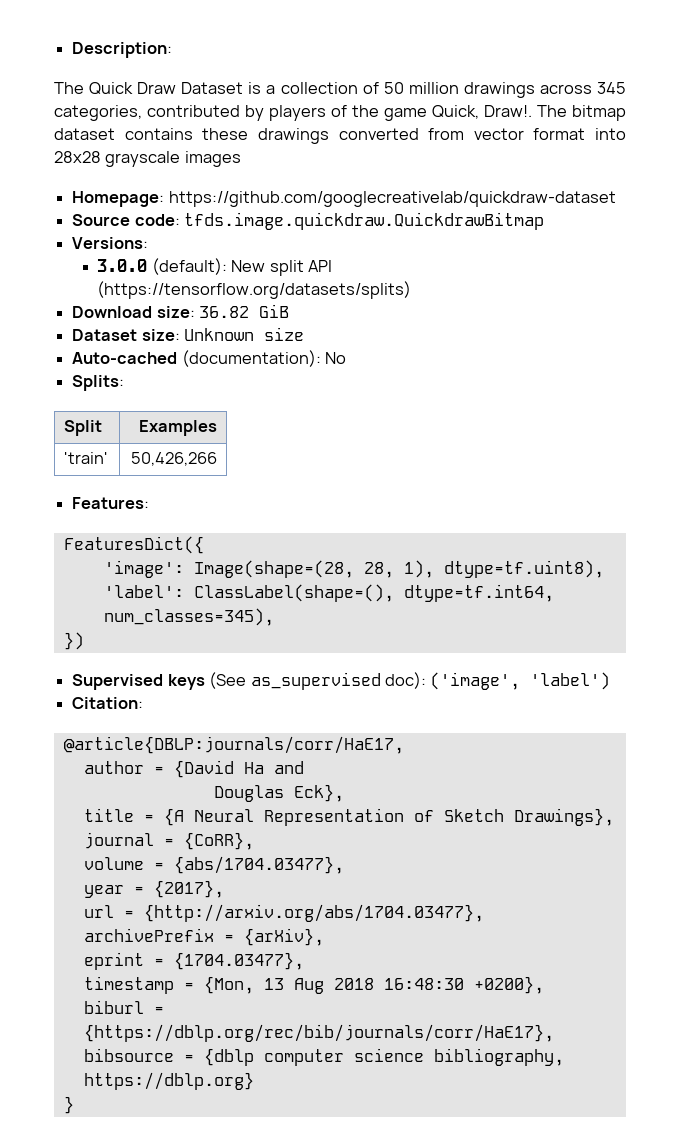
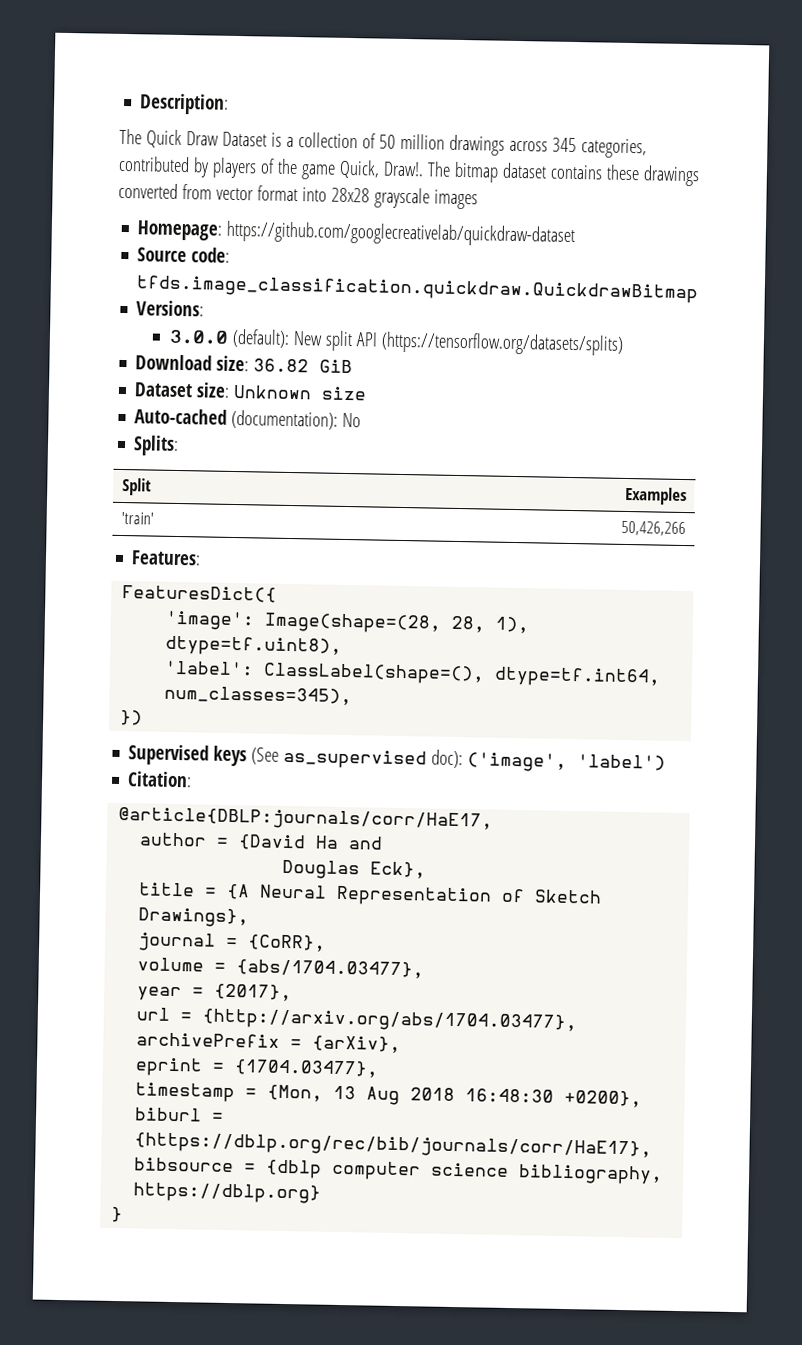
[184,212,545,230] tfds.image.quickdraw.QuickdrawBitmap -> [136,275,699,304] tfds.image_classification.quickdraw.QuickdrawBitmap

